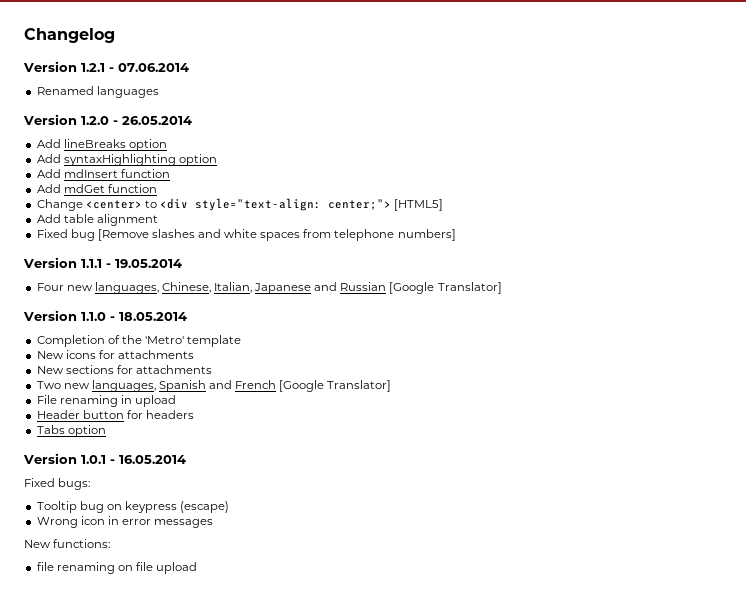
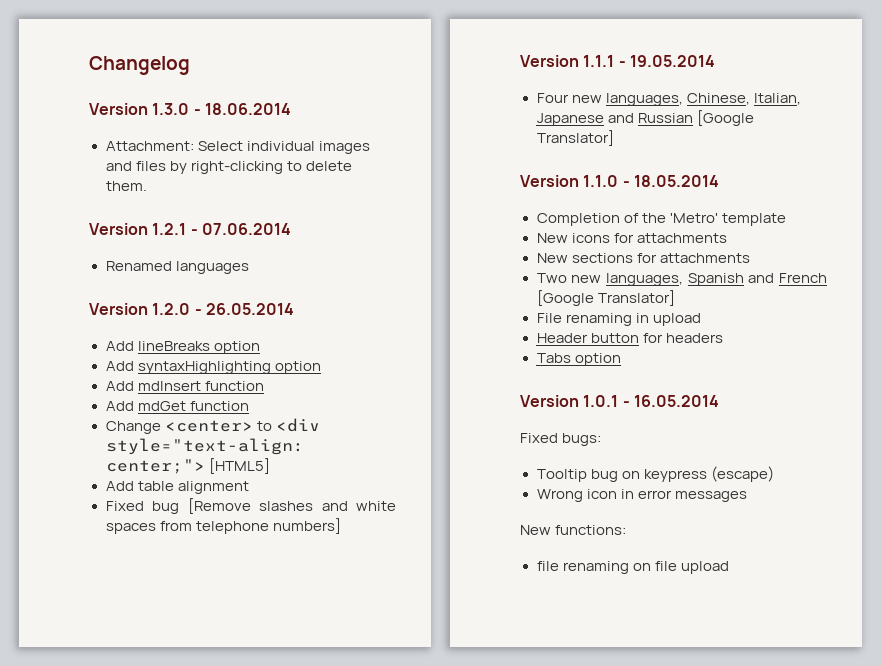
(115, 35) none -> [89,103,291,115] [105,141,370,154] [105,161,352,174] [105,181,147,191] // Version 1.3.0 - 18.06.2014 // Attachment: Select individual images and files by right-clicking to delete them.

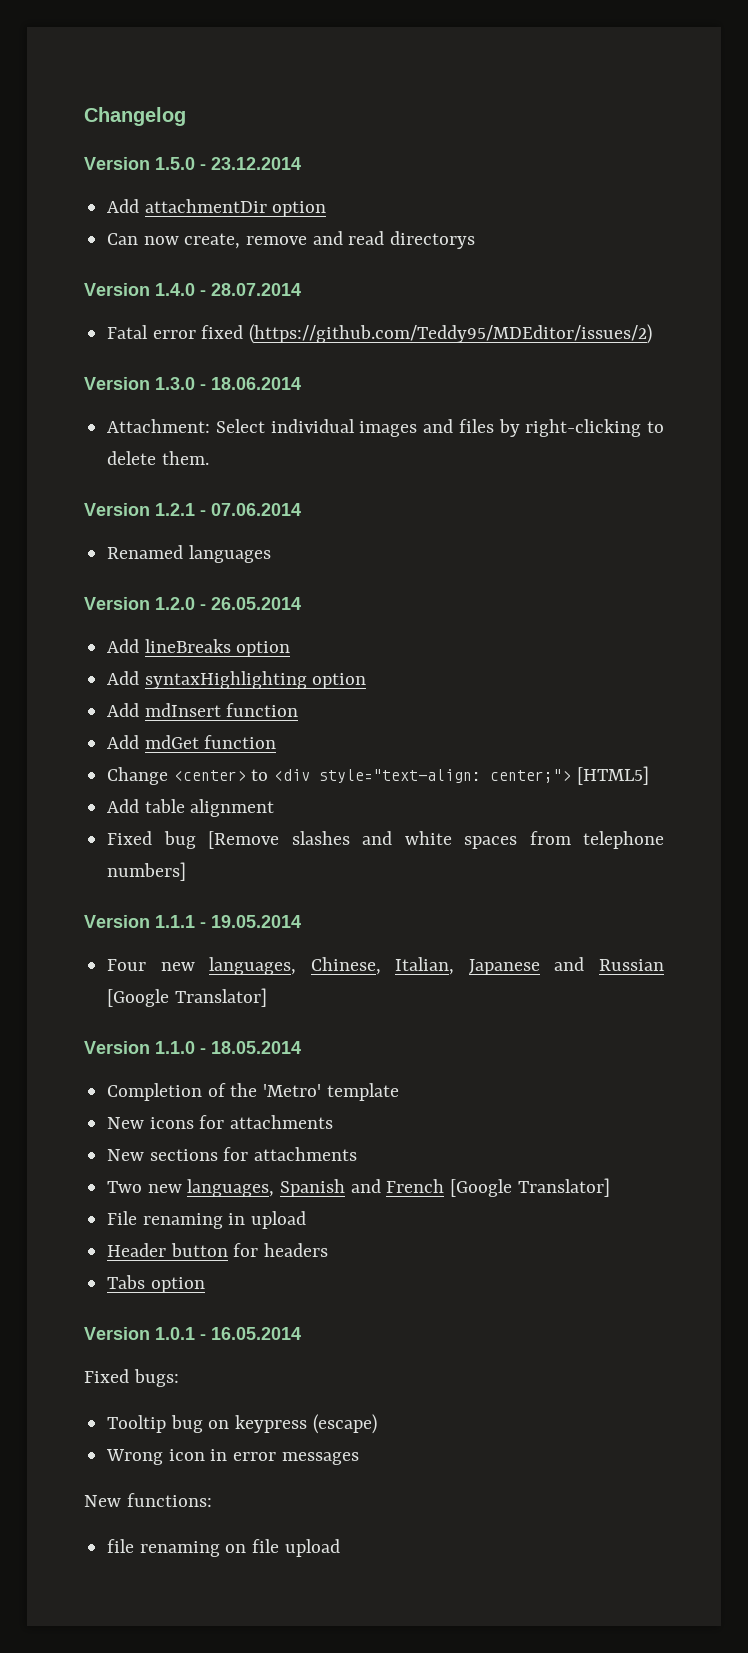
(190, 65) none -> [84,157,301,170] [107,199,327,217] [107,231,476,249] [84,283,301,296] [107,324,653,344] // Version 1.5.0 - 23.12.2014 // Add attachmentDir option // Can now create, remove and read directorys // Version 1.4.0 - 28.07.2014 // Fatal error fixed (https://github.com/Teddy95/MDEditor/issues/2)

